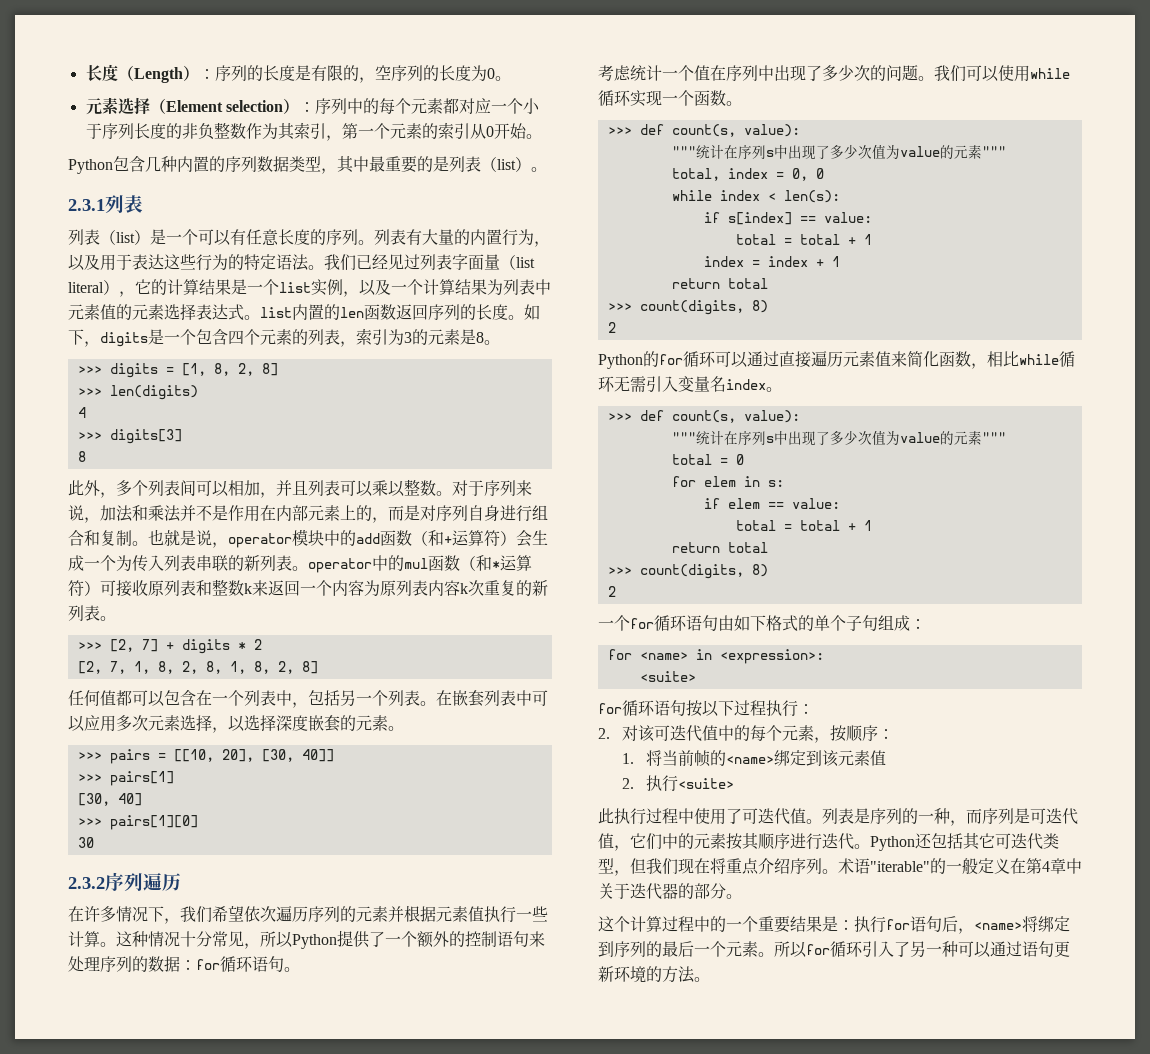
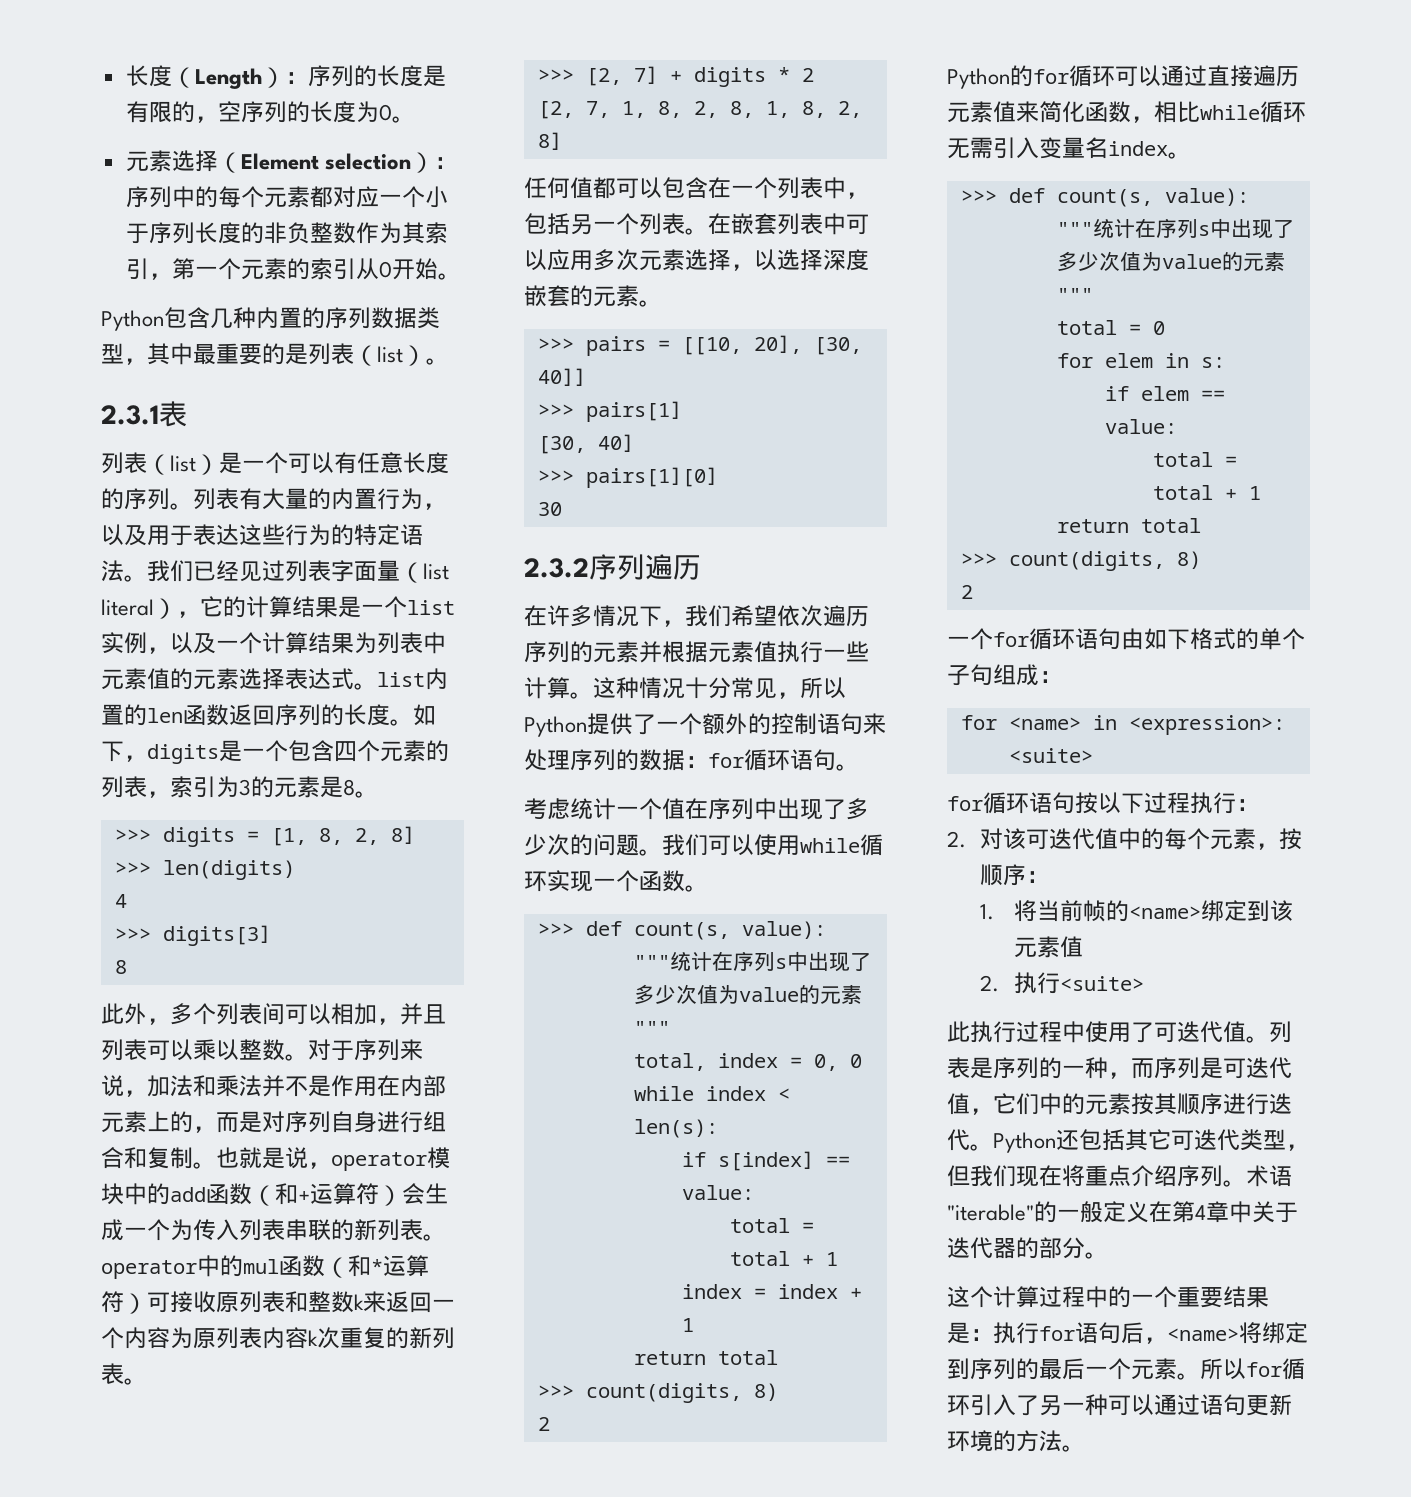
[105,195,124,214] 列 -> (159, 415) none

